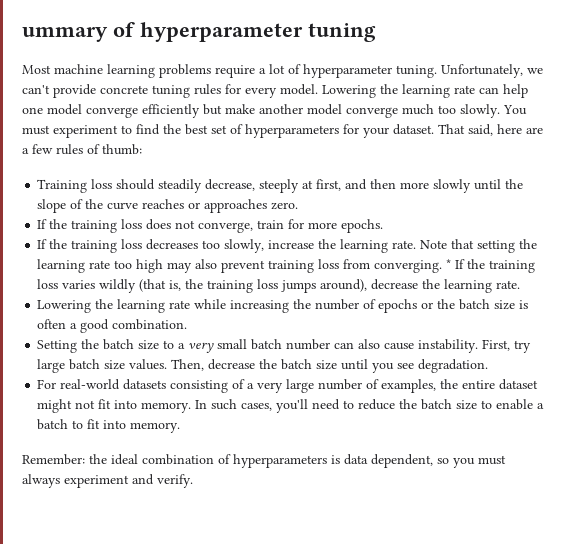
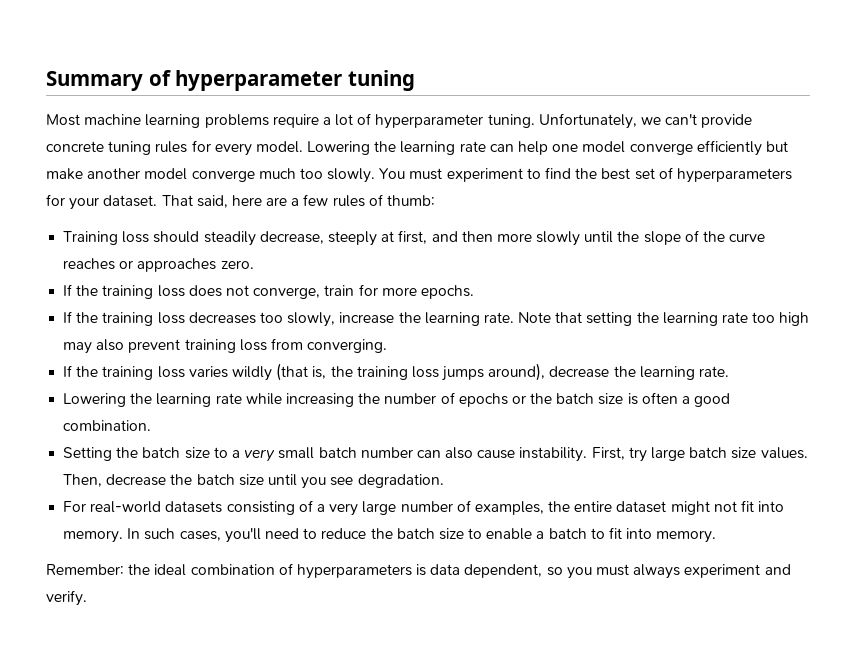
[22,27,108,42] ummary -> [46,71,143,91] Summary
[446,259,452,269] * -> (388, 346) //

